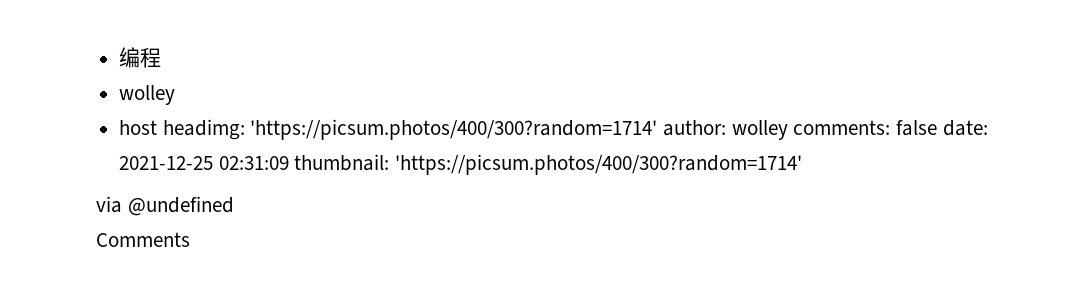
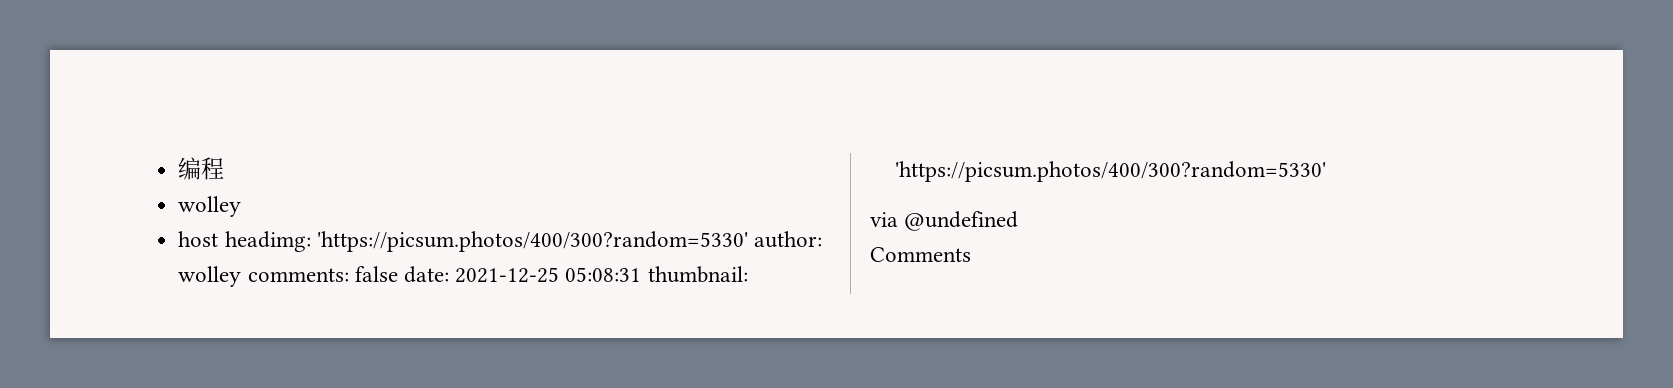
[250,119,658,140] 'https://picsum.photos/400/300?random=1714' -> [316,231,748,252] 'https://picsum.photos/400/300?random=5330'
[218,154,803,175] 02:31:09 thumbnail: 'https://picsum.photos/400/300?random=1714' -> [565,266,748,283] [895,161,1327,182] 05:08:31 thumbnail: 'https://picsum.photos/400/300?random=5330'

